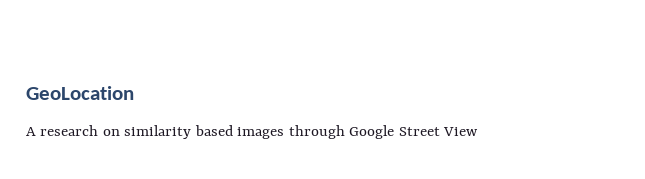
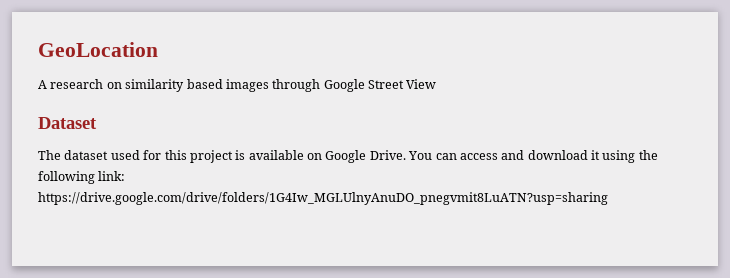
(479, 131) none -> [38,117,97,129] [38,150,658,163] [38,171,126,184] [38,192,608,205] // Dataset // The dataset used for this project is available on Google Drive. You can access and download it using the following link: https://drive.google.com/drive/folders/1G4Iw_MGLUlnyAnuDO_pnegvmit8LuATN?usp=sharing

